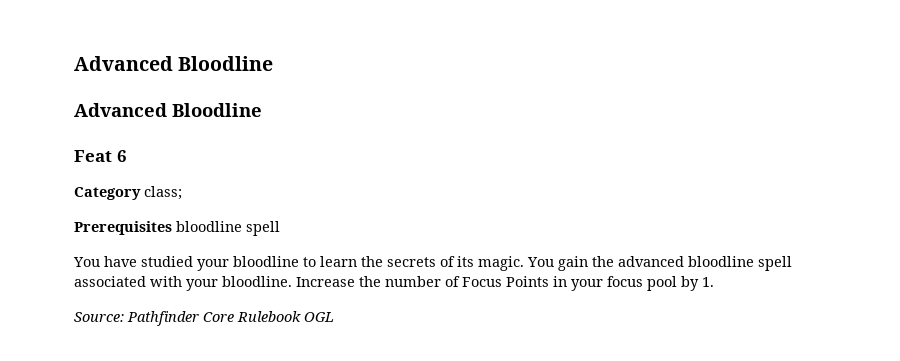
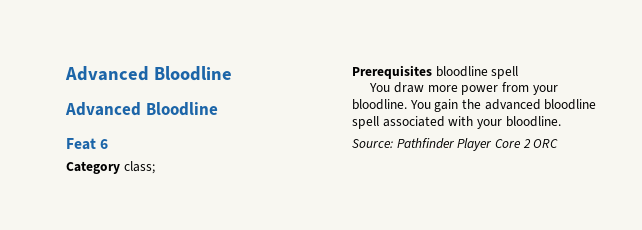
[104,256,524,271] have studied your bloodline to learn the secrets of its magic. -> [394,82,558,95] [352,99,407,110] draw more power from your bloodline.
[296,276,714,291] [74,311,334,326] Increase the number of Focus Points in your focus pool by 1. // Source: Pathfinder Core Rulebook OGL -> [352,138,559,151] // Source: Pathfinder Player Core 2 ORC

